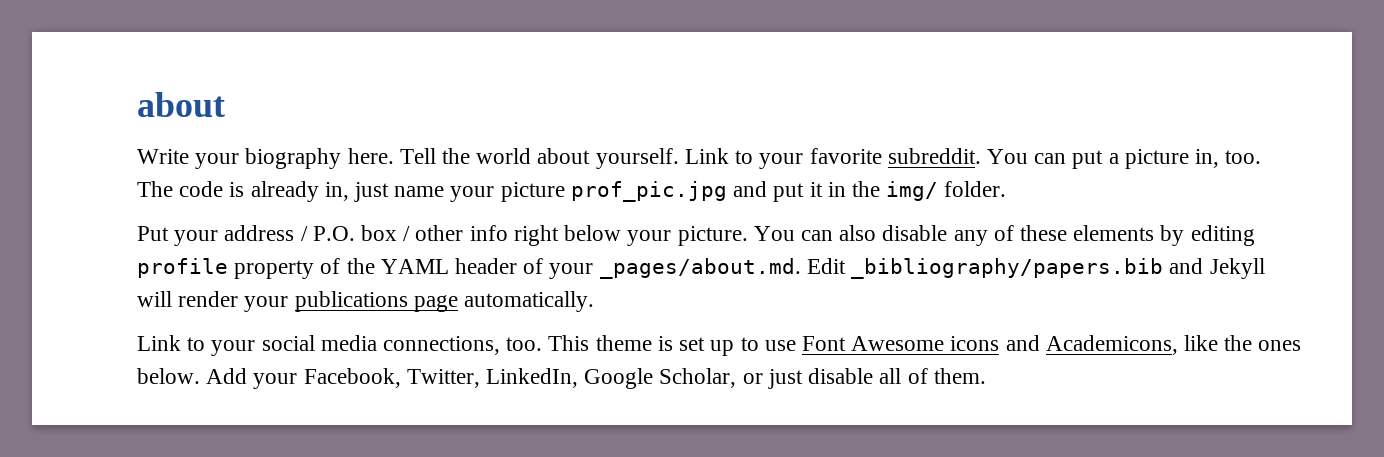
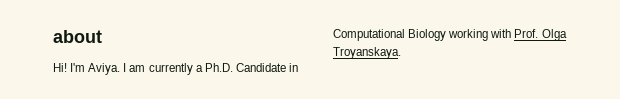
[137,148,1262,169] [137,181,1007,202] [137,225,1255,246] [137,258,1265,279] [137,291,595,312] [137,335,1302,356] [137,368,986,389] Write your biography here. Tell the world about yourself. Link to your favorite subreddit. You can put a picture in, too. The code is already in, just name your picture prof_pic.jpg and put it in the img/ folder. // Put your address / P.O. box / other info right below your picture. You can also disable any of these elements by editing profile property of the YAML header of your _pages/about.md. Edit _bibliography/papers.bib and Jekyll will render your publications page automatically. // Link to your social media connections, too. This theme is set up to use Font Awesome icons and Academicons, like the ones below. Add your Facebook, Twitter, LinkedIn, Google Scholar, or just disable all of them. -> [53,63,298,75] [333,29,567,41] [333,47,401,59] Hi! I'm Aviya. I am currently a Ph.D. Candidate in Computational Biology working with Prof. Olga Troyanskaya.

